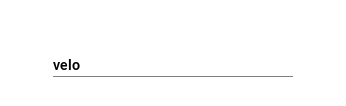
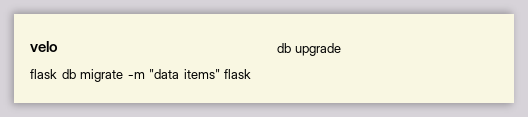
(80, 64) none -> [30,69,251,82] [277,43,341,56] // flask db migrate -m "data items" flask db upgrade

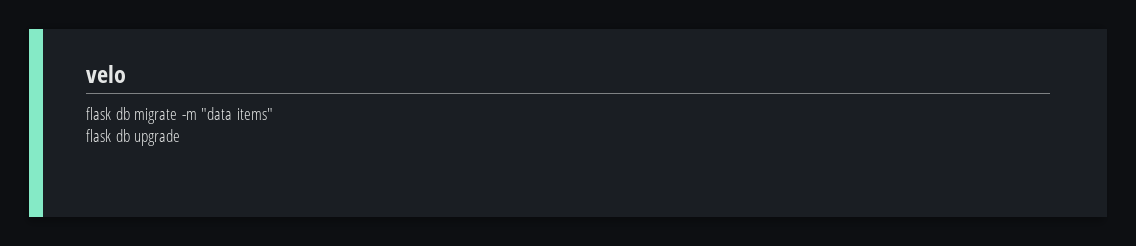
(220, 74) none -> (273, 114) //

